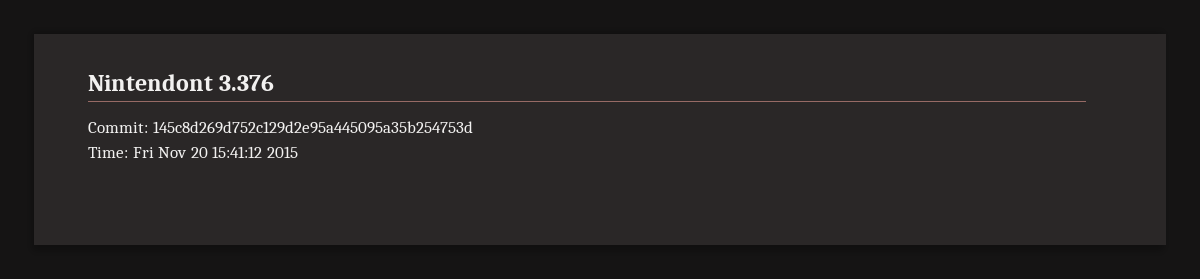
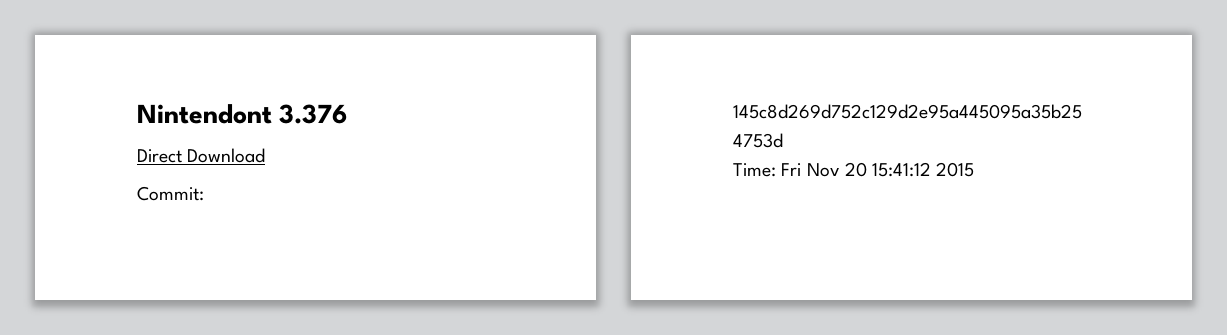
(275, 82) none -> [137,148,266,163] // Direct Download

